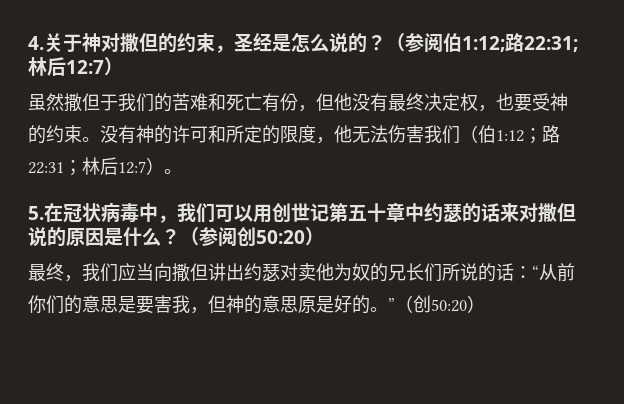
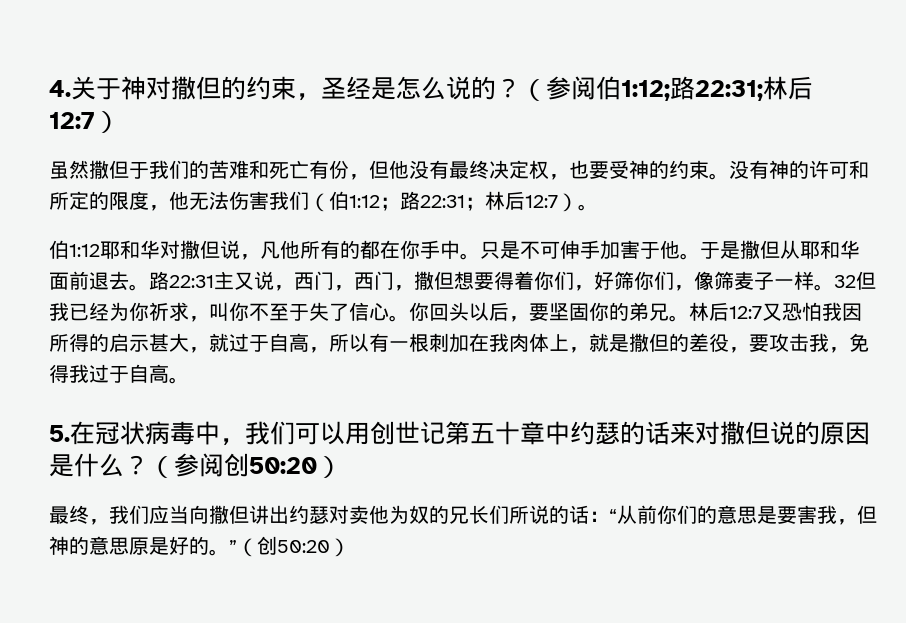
(182, 171) none -> [49,240,860,260] [49,271,876,291] [49,302,862,322] [49,333,869,353] [49,364,189,384] // 伯1:12耶和华对撒但说，凡他所有的都在你手中。只是不可伸手加害于他。于是撒但从耶和华面前退去。路22:31主又说，西门，西门，撒但想要得着你们，好筛你们，像筛麦子一样。32但我已经为你祈求，叫你不至于失了信心。你回头以后，要坚固你的弟兄。林后12:7又恐怕我因所得的启示甚大，就过于自高，所以有一根刺加在我肉体上，就是撒但的差役，要攻击我，免得我过于自高。

